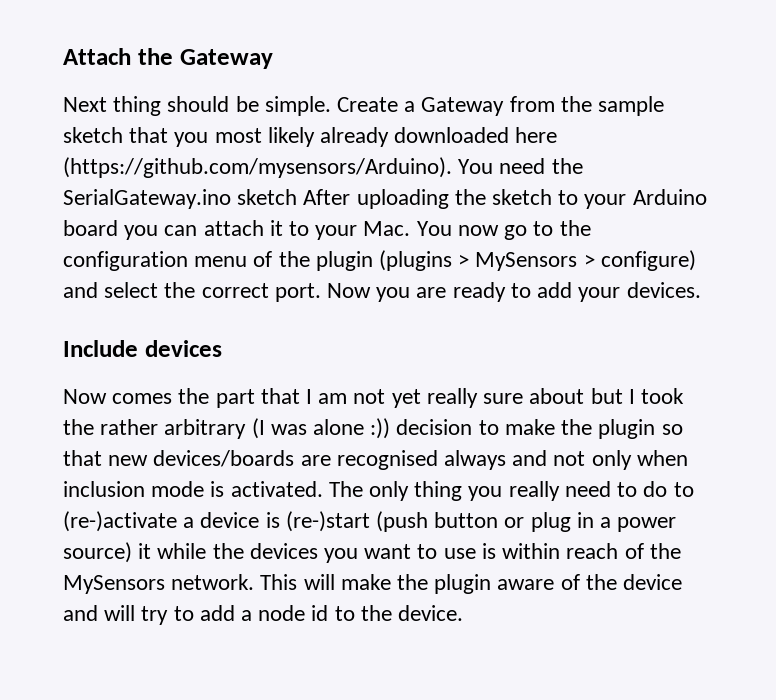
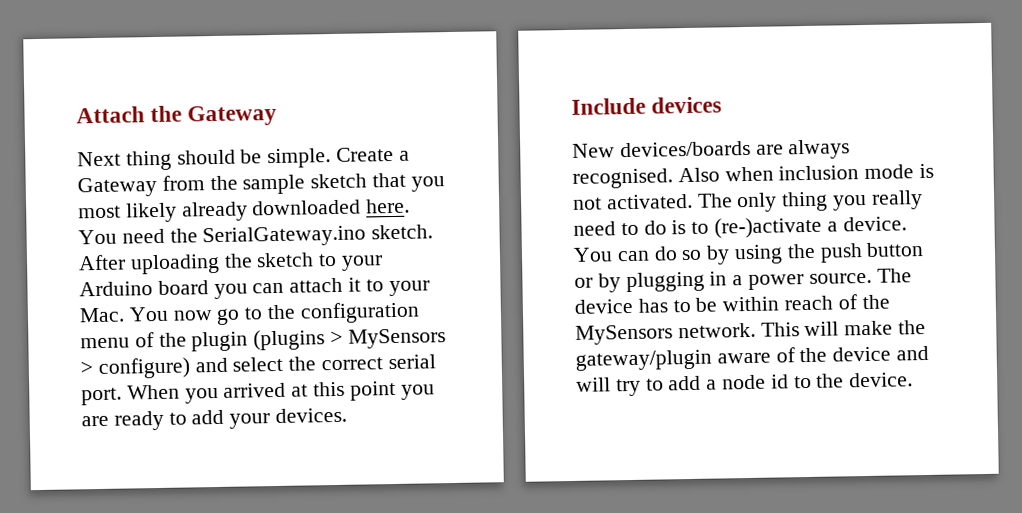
[515,127,558,143] [63,157,452,178] here (https://github.com/mysensors/Arduino). -> [366,198,411,214] here.
[237,189,298,205] sketch -> [371,224,434,240] sketch.
[274,283,372,302] port. Now -> [387,354,436,370] [81,380,396,406] serial port. When you arrived at this point
[63,388,684,408] [63,418,683,439] [63,450,632,470] Now comes the part that I am not yet really sure about but I took the rather arbitrary (I was alone :)) decision to make the plugin so that new devices/boards are recognised always and not only -> [572,139,851,160] [572,167,720,189] New devices/boards are always recognised. Also
(225, 489) none -> [573,197,602,210] not
(668, 489) none -> [671,220,687,235] is
[200,511,677,532] [63,542,496,563] device is (re-)start (push button or plug in a power source) it while the devices you want to use is -> [842,216,907,232] [573,242,925,265] [574,268,912,293] [574,297,718,314] device. You can do so by using the push button or by plugging in a power source. The device has to be
[434,574,492,594] plugin -> [575,349,712,371] gateway/plugin

